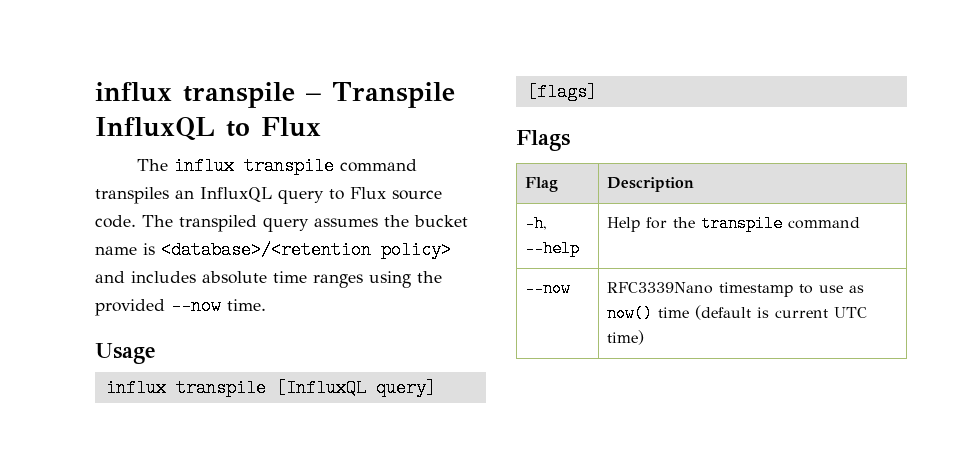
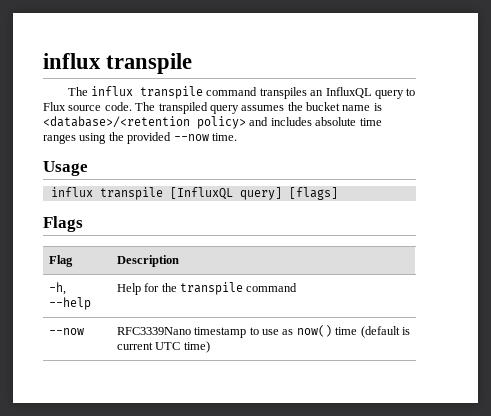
[95,82,455,108] [95,117,321,141] influx transpile – Transpile InfluxQL to Flux -> [43,53,193,74] influx transpile

